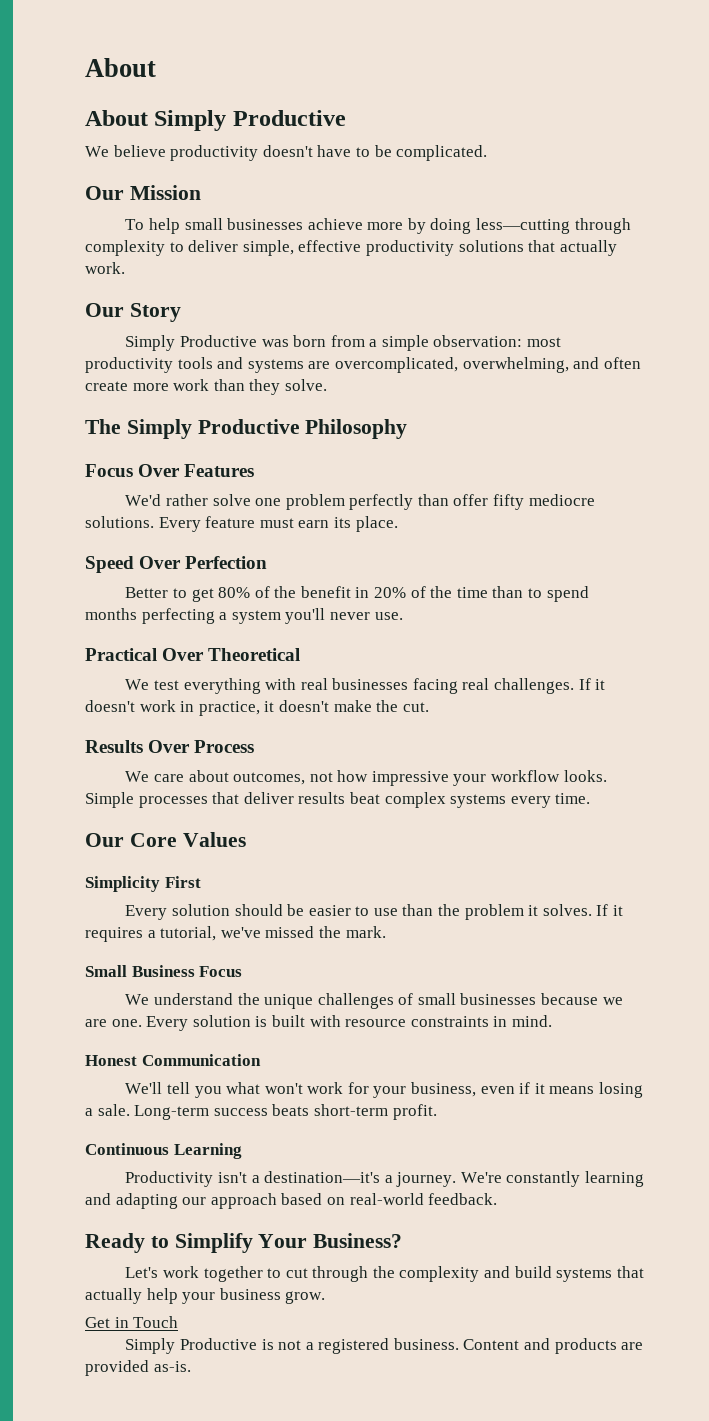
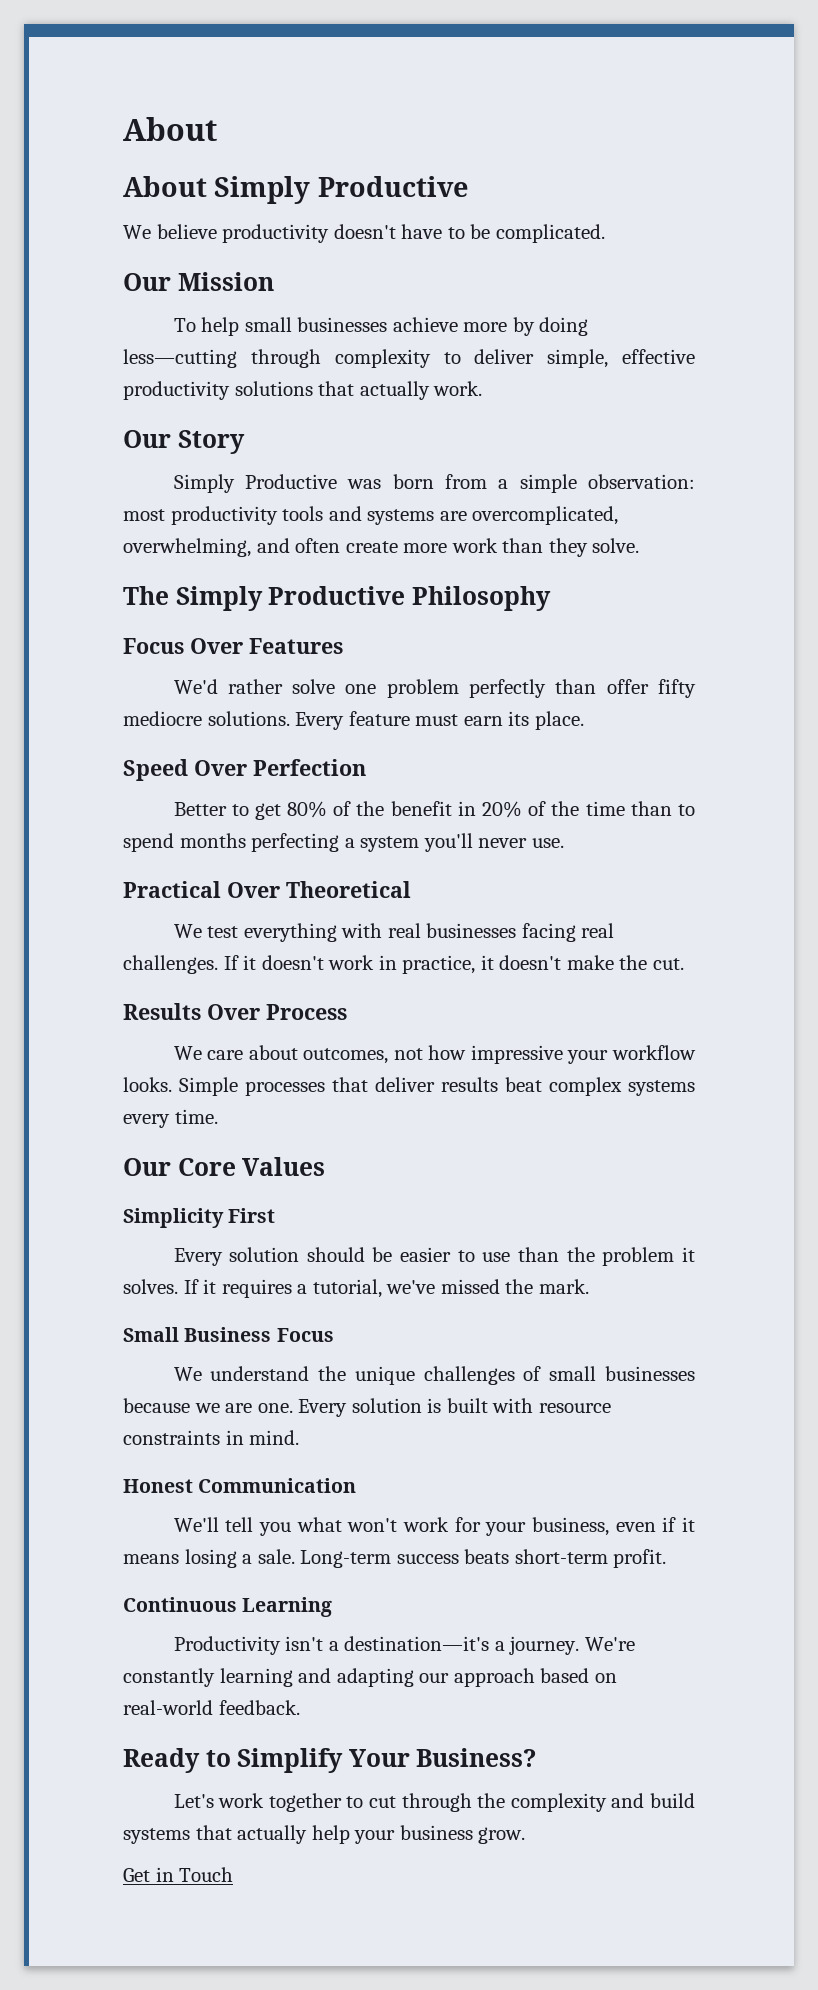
[125,1338,644,1354] [85,1360,191,1376] // Simply Productive is not a registered business. Content and products are provided as-is. -> (234, 1874) none

